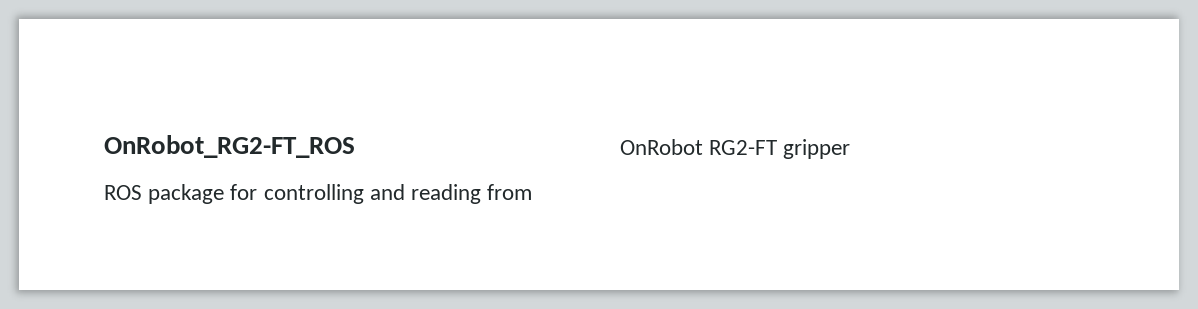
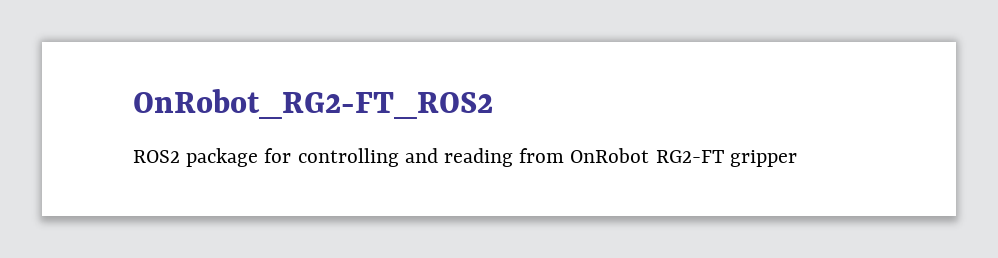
[104,135,355,158] [104,185,142,200] OnRobot_RG2-FT_ROS // ROS -> [133,89,493,119] [133,150,180,163] OnRobot_RG2-FT_ROS2 // ROS2

